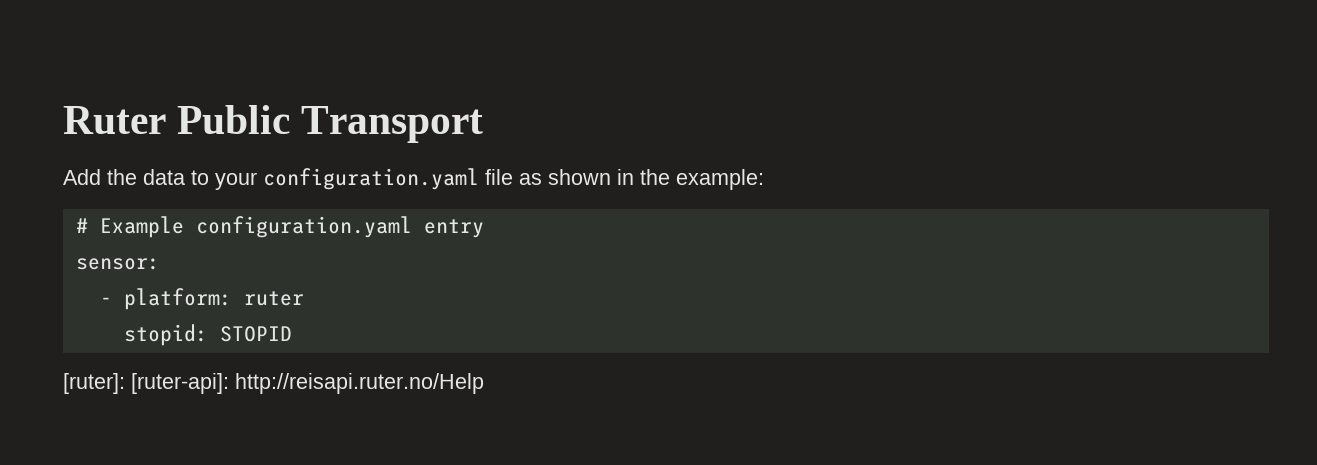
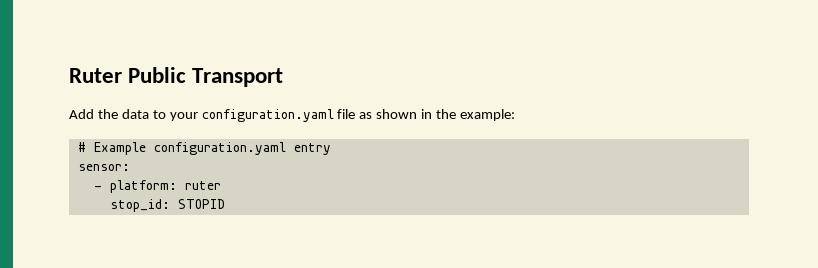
[123,324,208,346] stopid: -> [109,199,170,212] stop_id:
[63,373,484,394] // [ruter]: [ruter-api]: http://reisapi.ruter.no/Help -> (225, 204) none

